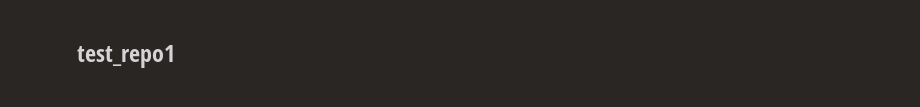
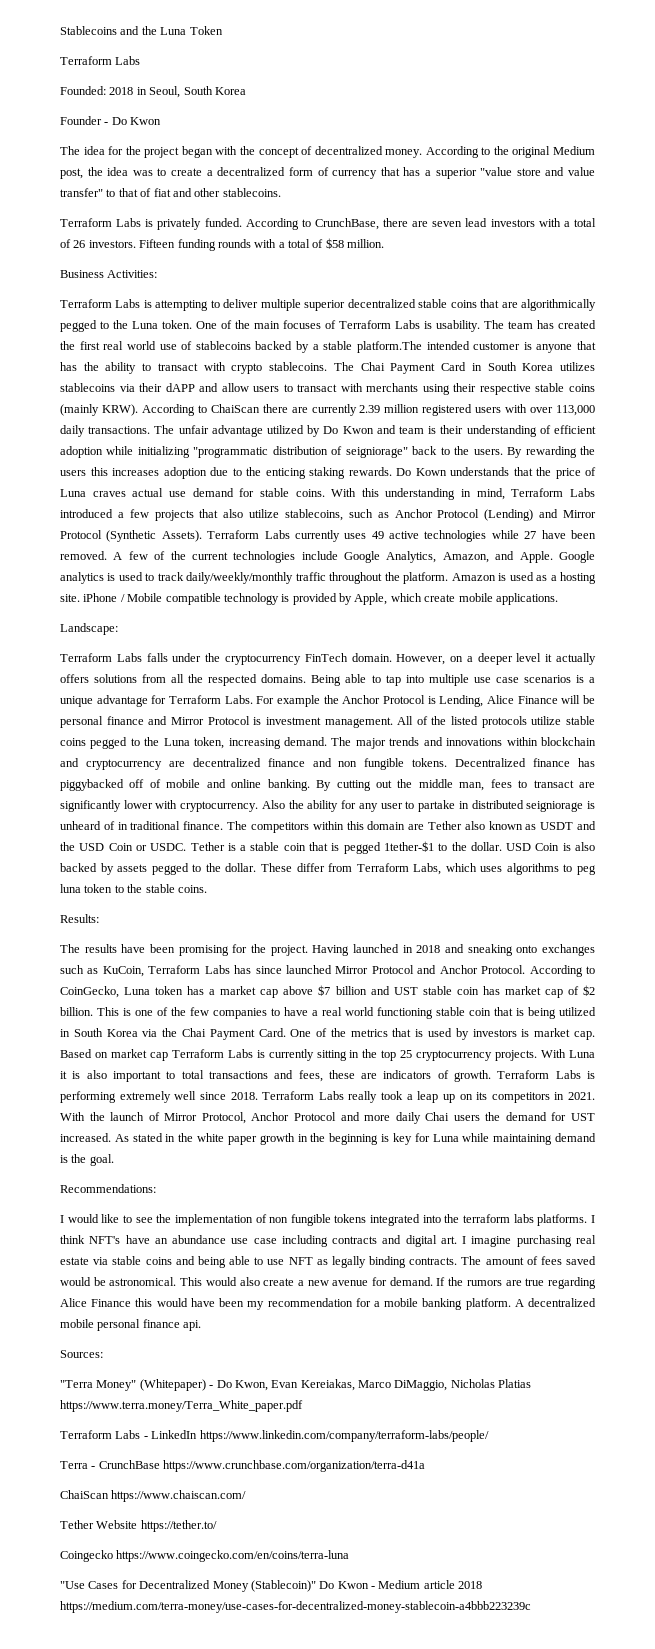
[77,45,175,68] test_repo1 -> [60,26,223,35] [60,56,141,65] [60,86,246,98] [60,116,162,125] [60,146,595,158] [60,167,595,179] [60,188,281,197] [60,218,596,230] [60,238,385,251] [60,270,158,278] [60,299,596,311] [60,320,596,332] [60,341,596,353] [60,362,596,374] [60,383,596,395] [60,404,595,416] [60,425,596,437] [60,446,595,458] [60,467,596,479] [60,488,596,500] [60,509,596,521] [60,530,596,542] [60,551,595,563] [60,572,596,584] [60,593,558,605] [60,623,118,635] [60,653,596,665] [60,674,595,686] [60,695,596,707] [60,716,596,728] [60,737,597,749] [60,758,596,770] [60,779,595,791] [60,800,596,812] [60,821,596,833] [60,841,596,854] [60,863,596,875] [60,884,207,893] [60,914,99,923] [60,944,596,956] [60,965,596,977] [60,985,595,998] [60,1007,596,1019] [60,1028,595,1040] [60,1049,595,1061] [60,1070,595,1082] [60,1091,595,1103] [60,1112,595,1124] [60,1133,596,1145] [60,1154,114,1166] [60,1184,156,1193] [60,1214,595,1226] [60,1235,596,1247] [60,1256,597,1268] [60,1277,596,1289] [60,1298,596,1310] [60,1319,202,1331] [60,1350,103,1358] [60,1379,532,1391] [60,1400,303,1412] [60,1430,489,1442] [60,1460,426,1472] [60,1490,247,1502] [60,1520,217,1532] [60,1550,350,1562] [60,1580,483,1592] [60,1601,531,1613] Stablecoins and the Luna Token // Terraform Labs // Founded: 2018 in Seoul, South Korea // Founder - Do Kwon // The idea for the project began with the concept of decentralized money. According to the original Medium post, the idea was to create a decentralized form of currency that has a superior "value store and value transfer" to that of fiat and other stablecoins. // Terraform Labs is privately funded. According to CrunchBase, there are seven lead investors with a total of 26 investors. Fifteen funding rounds with a total of $58 million. // Business Activities: // Terraform Labs is attempting to deliver multiple superior decentralized stable coins that are algorithmically pegged to the Luna token. One of the main focuses of Terraform Labs is usability. The team has created the first real world use of stablecoins backed by a stable platform.The intended customer is anyone that has the ability to transact with crypto stablecoins. The Chai Payment Card in South Korea utilizes stablecoins via their dAPP and allow users to transact with merchants using their respective stable coins (mainly KRW). According to ChaiScan there are currently 2.39 million registered users with over 113,000 daily transactions. The unfair advantage utilized by Do Kwon and team is their understanding of efficient adoption while initializing "programmatic distribution of seigniorage" back to the users. By rewarding the users this increases adoption due to the enticing staking rewards. Do Kown understands that the price of Luna craves actual use demand for stable coins. With this understanding in mind, Terraform Labs introduced a few projects that also utilize stablecoins, such as Anchor Protocol (Lending) and Mirror Protocol (Synthetic Assets). Terraform Labs currently uses 49 active technologies while 27 have been removed. A few of the current technologies include Google Analytics, Amazon, and Apple. Google analytics is used to track daily/weekly/monthly traffic throughout the platform. Amazon is used as a hosting site. iPhone / Mobile compatible technology is provided by Apple, which create mobile applications. // Landscape: // Terraform Labs falls under the cryptocurrency FinTech domain. However, on a deeper level it actually offers solutions from all the respected domains. Being able to tap into multiple use case scenarios is a unique advantage for Terraform Labs. For example the Anchor Protocol is Lending, Alice Finance will be personal finance and Mirror Protocol is investment management. All of the listed protocols utilize stable coins pegged to the Luna token, increasing demand. The major trends and innovations within blockchain and cryptocurrency are decentralized finance and non fungible tokens. Decentralized finance has piggybacked off of mobile and online banking. By cutting out the middle man, fees to transact are significantly lower with cryptocurrency. Also the ability for any user to partake in distributed seigniorage is unheard of in traditional finance. The competitors within this domain are Tether also known as USDT and the USD Coin or USDC. Tether is a stable coin that is pegged 1tether-$1 to the dollar. USD Coin is also backed by assets pegged to the dollar. These differ from Terraform Labs, which uses algorithms to peg luna token to the stable coins. // Results: // The results have been promising for the project. Having launched in 2018 and sneaking onto exchanges such as KuCoin, Terraform Labs has since launched Mirror Protocol and Anchor Protocol. According to CoinGecko, Luna token has a market cap above $7 billion and UST stable coin has market cap of $2 billion. This is one of the few companies to have a real world functioning stable coin that is being utilized in South Korea via the Chai Payment Card. One of the metrics that is used by investors is market cap. Based on market cap Terraform Labs is currently sitting in the top 25 cryptocurrency projects. With Luna it is also important to total transactions and fees, these are indicators of growth. Terraform Labs is performing extremely well since 2018. Terraform Labs really took a leap up on its competitors in 2021. With the launch of Mirror Protocol, Anchor Protocol and more daily Chai users the demand for UST increased. As stated in the white paper growth in the beginning is key for Luna while maintaining demand is the goal. // Recommendations: // I would like to see the implementation of non fungible tokens integrated into the terraform labs platforms. I think NFT's have an abundance use case including contracts and digital art. I imagine purchasing real estate via stable coins and being able to use NFT as legally binding contracts. The amount of fees saved would be astronomical. This would also create a new avenue for demand. If the rumors are true regarding Alice Finance this would have been my recommendation for a mobile banking platform. A decentralized mobile personal finance api. // Sources: // "Terra Money" (Whitepaper) - Do Kwon, Evan Kereiakas, Marco DiMaggio, Nicholas Platias https://www.terra.money/Terra_White_paper.pdf // Terraform Labs - LinkedIn https://www.linkedin.com/company/terraform-labs/people/ // Terra - CrunchBase https://www.crunchbase.com/organization/terra-d41a // ChaiScan https://www.chaiscan.com/ // Tether Website https://tether.to/ // Coingecko https://www.coingecko.com/en/coins/terra-luna // "Use Cases for Decentralized Money (Stablecoin)" Do Kwon - Medium article 2018 https://medium.com/terra-money/use-cases-for-decentralized-money-stablecoin-a4bbb223239c

